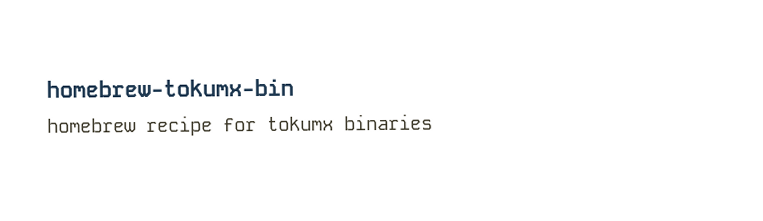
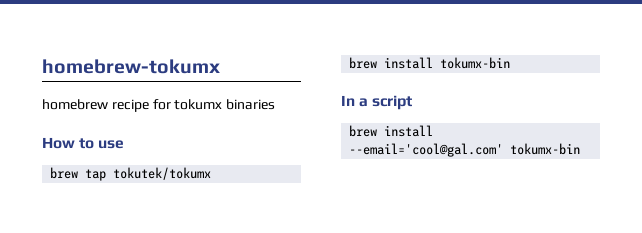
[46,78,294,98] homebrew-tokumx-bin -> [42,59,220,74] homebrew-tokumx
(433, 122) none -> [42,137,125,149] [50,167,212,181] [349,57,511,69] [341,95,413,110] [349,125,434,137] [349,143,581,157] // How to use // brew tap tokutek/tokumx // brew install tokumx-bin // In a script // brew install --email='cool@gal.com' tokumx-bin

